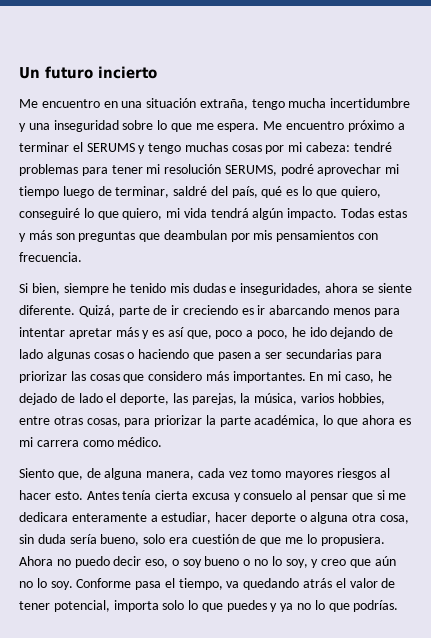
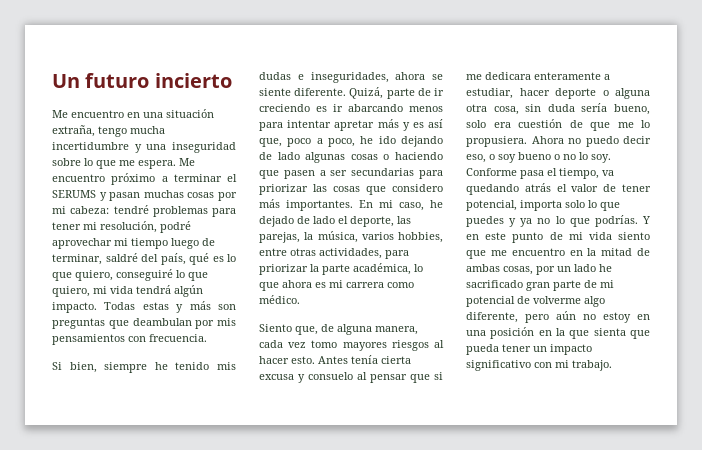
[148,143,182,154] tengo -> [109,192,141,201] pasan
[164,164,277,176] resolución SERUMS, -> [100,221,157,233] resolución,
[86,418,121,427] cosas, -> [319,248,382,259] actividades,
[285,556,396,568] [19,578,47,588] soy, y creo que aún no lo -> (588, 156) none
(399, 606) none -> [642,216,650,224] [466,232,650,243] [466,248,650,259] [466,264,612,275] [466,280,614,291] [466,296,605,307] [466,311,650,323] [466,327,650,339] [466,344,592,355] [466,360,612,371] Y en este punto de mi vida siento que me encuentro en la mitad de ambas cosas, por un lado he sacrificado gran parte de mi potencial de volverme algo diferente, pero aún no estoy en una posición en la que sienta que pueda tener un impacto significativo con mi trabajo.

